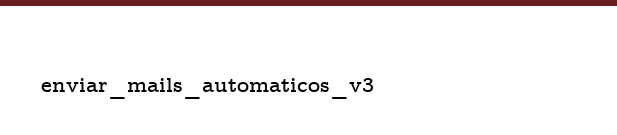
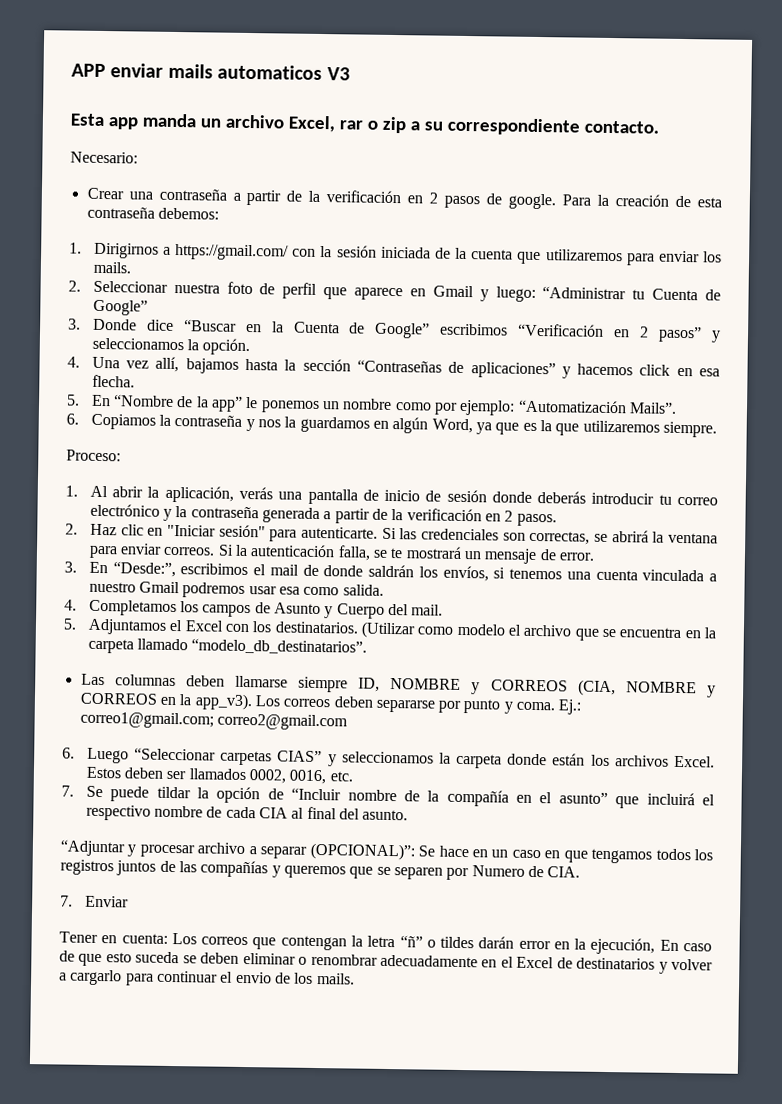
[41,78,374,99] enviar_mails_automaticos_v3 -> [71,63,350,81] [70,113,659,136] [70,151,138,164] [86,187,722,210] [86,206,219,220] [69,242,722,266] [92,261,131,274] [68,280,721,302] [92,299,148,316] [68,318,721,343] [91,337,251,356] [67,356,721,379] [91,374,135,388] [66,394,677,416] [66,413,717,438] [66,449,121,462] [65,485,719,506] [89,503,557,527] [65,523,719,545] [88,543,595,565] [64,561,717,582] [88,581,384,598] [64,599,444,619] [63,618,716,641] [87,638,368,655] [80,673,716,698] [79,692,582,715] [79,711,348,731] [62,747,716,769] [85,766,353,785] [61,785,715,809] [85,804,409,821] [60,839,713,864] [60,859,581,881] [60,895,129,908] [59,931,713,955] [59,950,713,974] [59,969,355,986] APP enviar mails automaticos V3 // Esta app manda un archivo Excel, rar o zip a su correspondiente contacto. // Necesario: // Crear una contraseña a partir de la verificación en 2 pasos de google. Para la creación de esta contraseña debemos: // 1. Dirigirnos a https://gmail.com/ con la sesión iniciada de la cuenta que utilizaremos para enviar los mails. // 2. Seleccionar nuestra foto de perfil que aparece en Gmail y luego: “Administrar tu Cuenta de Google” // 3. Donde dice “Buscar en la Cuenta de Google” escribimos “Verificación en 2 pasos” y seleccionamos la opción. // 4. Una vez allí, bajamos hasta la sección “Contraseñas de aplicaciones” y hacemos click en esa flecha. // 5. En “Nombre de la app” le ponemos un nombre como por ejemplo: “Automatización Mails”. // 6. Copiamos la contraseña y nos la guardamos en algún Word, ya que es la que utilizaremos siempre. // Proceso: // 1. Al abrir la aplicación, verás una pantalla de inicio de sesión donde deberás introducir tu correo electrónico y la contraseña generada a partir de la verificación en 2 pasos. // 2. Haz clic en "Iniciar sesión" para autenticarte. Si las credenciales son correctas, se abrirá la ventana para enviar correos. Si la autenticación falla, se te mostrará un mensaje de error. // 3. En “Desde:”, escribimos el mail de donde saldrán los envíos, si tenemos una cuenta vinculada a nuestro Gmail podremos usar esa como salida. // 4. Completamos los campos de Asunto y Cuerpo del mail. // 5. Adjuntamos el Excel con los destinatarios. (Utilizar como modelo el archivo que se encuentra en la carpeta llamado “modelo_db_destinatarios”. // Las columnas deben llamarse siempre ID, NOMBRE y CORREOS (CIA, NOMBRE y CORREOS en la app_v3). Los correos deben separarse por punto y coma. Ej.: correo1@gmail.com; correo2@gmail.com // 6. Luego “Seleccionar carpetas CIAS” y seleccionamos la carpeta donde están los archivos Excel. Estos deben ser llamados 0002, 0016, etc. // 7. Se puede tildar la opción de “Incluir nombre de la compañía en el asunto” que incluirá el respectivo nombre de cada CIA al final del asunto. // “Adjuntar y procesar archivo a separar (OPCIONAL)”: Se hace en un caso en que tengamos todos los registros juntos de las compañías y queremos que se separen por Numero de CIA. // 7. Enviar // Tener en cuenta: Los correos que contengan la letra “ñ” o tildes darán error en la ejecución, En caso de que esto suceda se deben eliminar o renombrar adecuadamente en el Excel de destinatarios y volver a cargarlo para continuar el envio de los mails.

